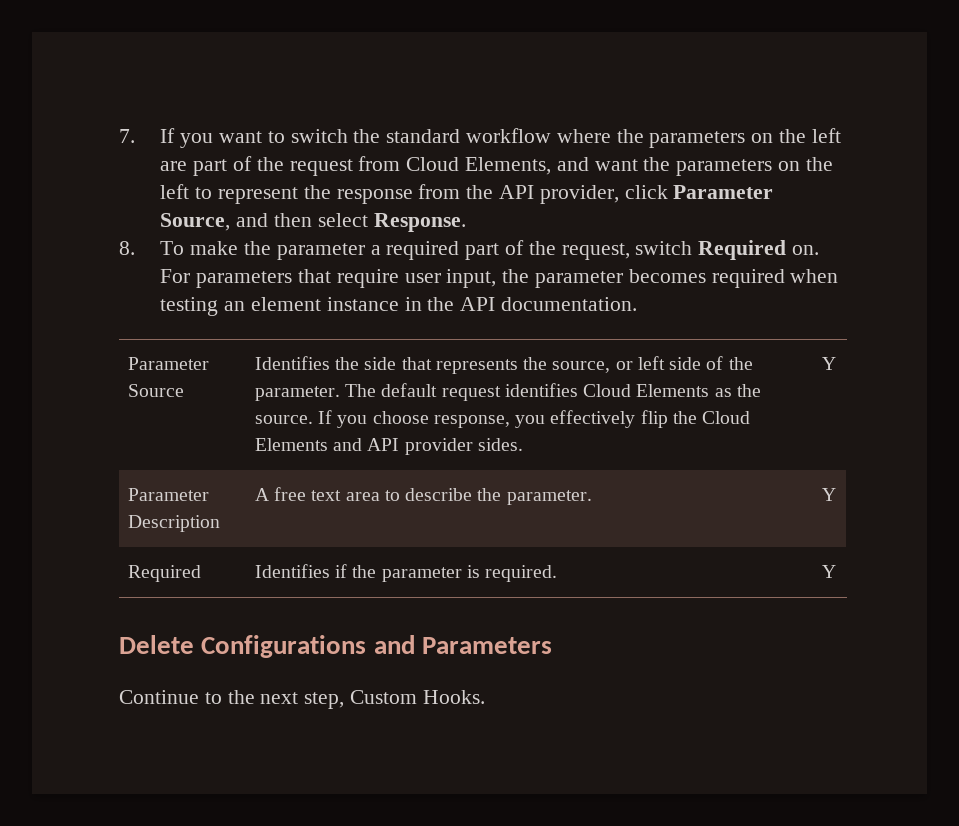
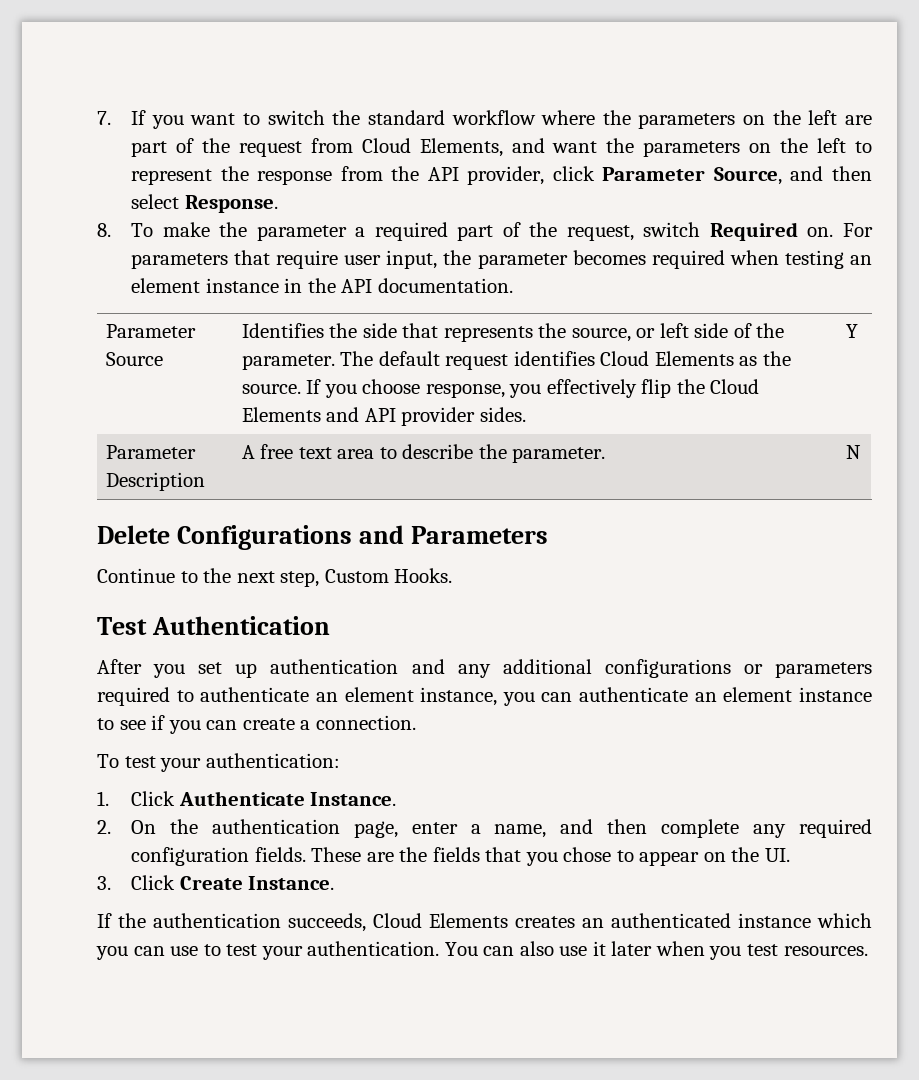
[821,488,836,501] [127,565,201,582] [254,564,558,582] [821,565,836,578] Y // Required | Identifies if the parameter is required. | Y -> [845,445,861,459] N
(485, 697) none -> [97,616,330,635] [97,659,873,678] [97,687,872,706] [97,715,416,734] [97,753,340,772] [97,791,397,806] [97,819,873,838] [131,847,791,866] [97,875,335,890] [97,913,872,932] [96,941,868,960] // Test Authentication // After you set up authentication and any additional configurations or parameters required to authenticate an element instance, you can authenticate an element instance to see if you can create a connection. // To test your authentication: // 1. Click Authenticate Instance. // 2. On the authentication page, enter a name, and then complete any required configuration fields. These are the fields that you chose to appear on the UI. // 3. Click Create Instance. // If the authentication succeeds, Cloud Elements creates an authenticated instance which you can use to test your authentication. You can also use it later when you test resources.

